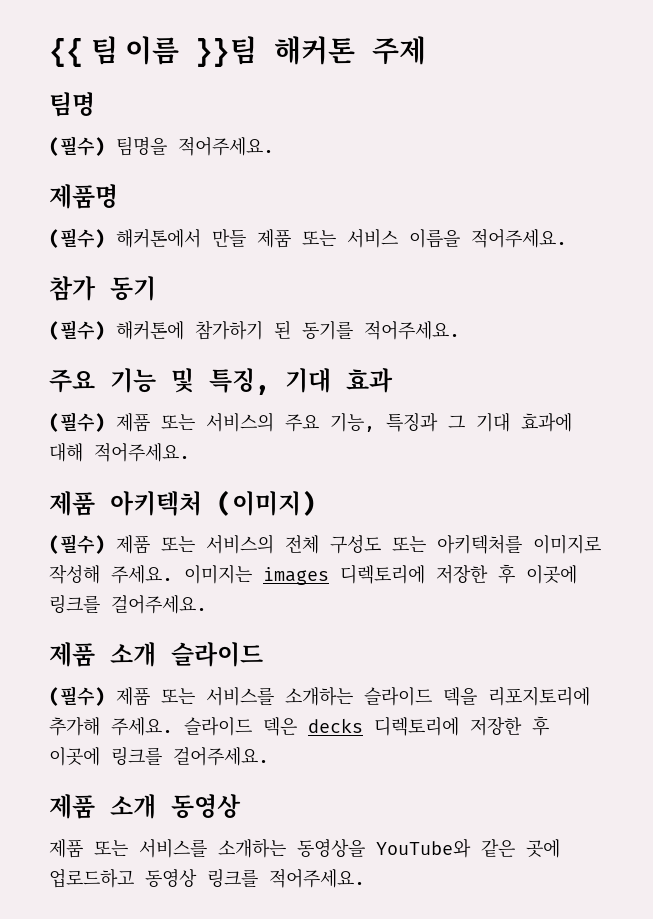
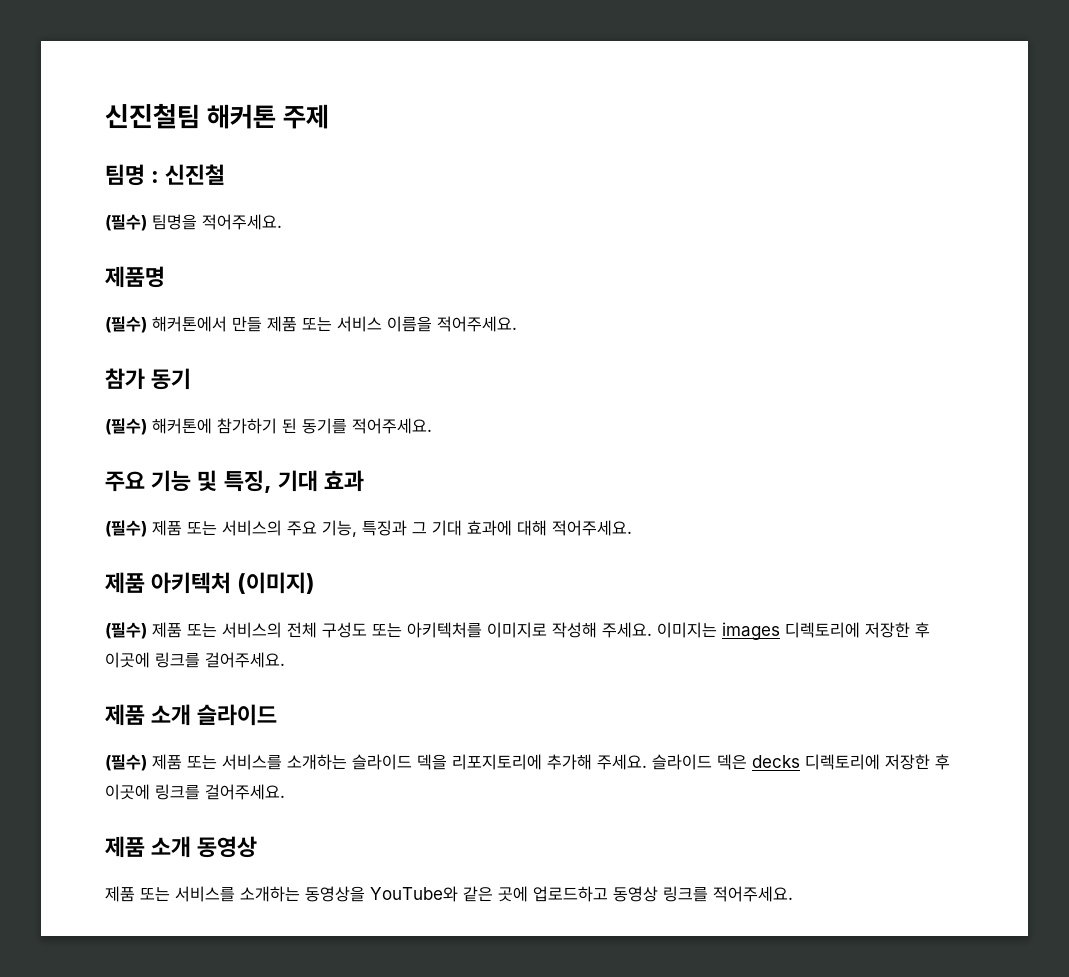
[49,36,258,67] {{ 팀 이름 }}팀 -> [105,103,200,129] 신진철팀
(95, 104) none -> [151,164,226,185] : 신진철

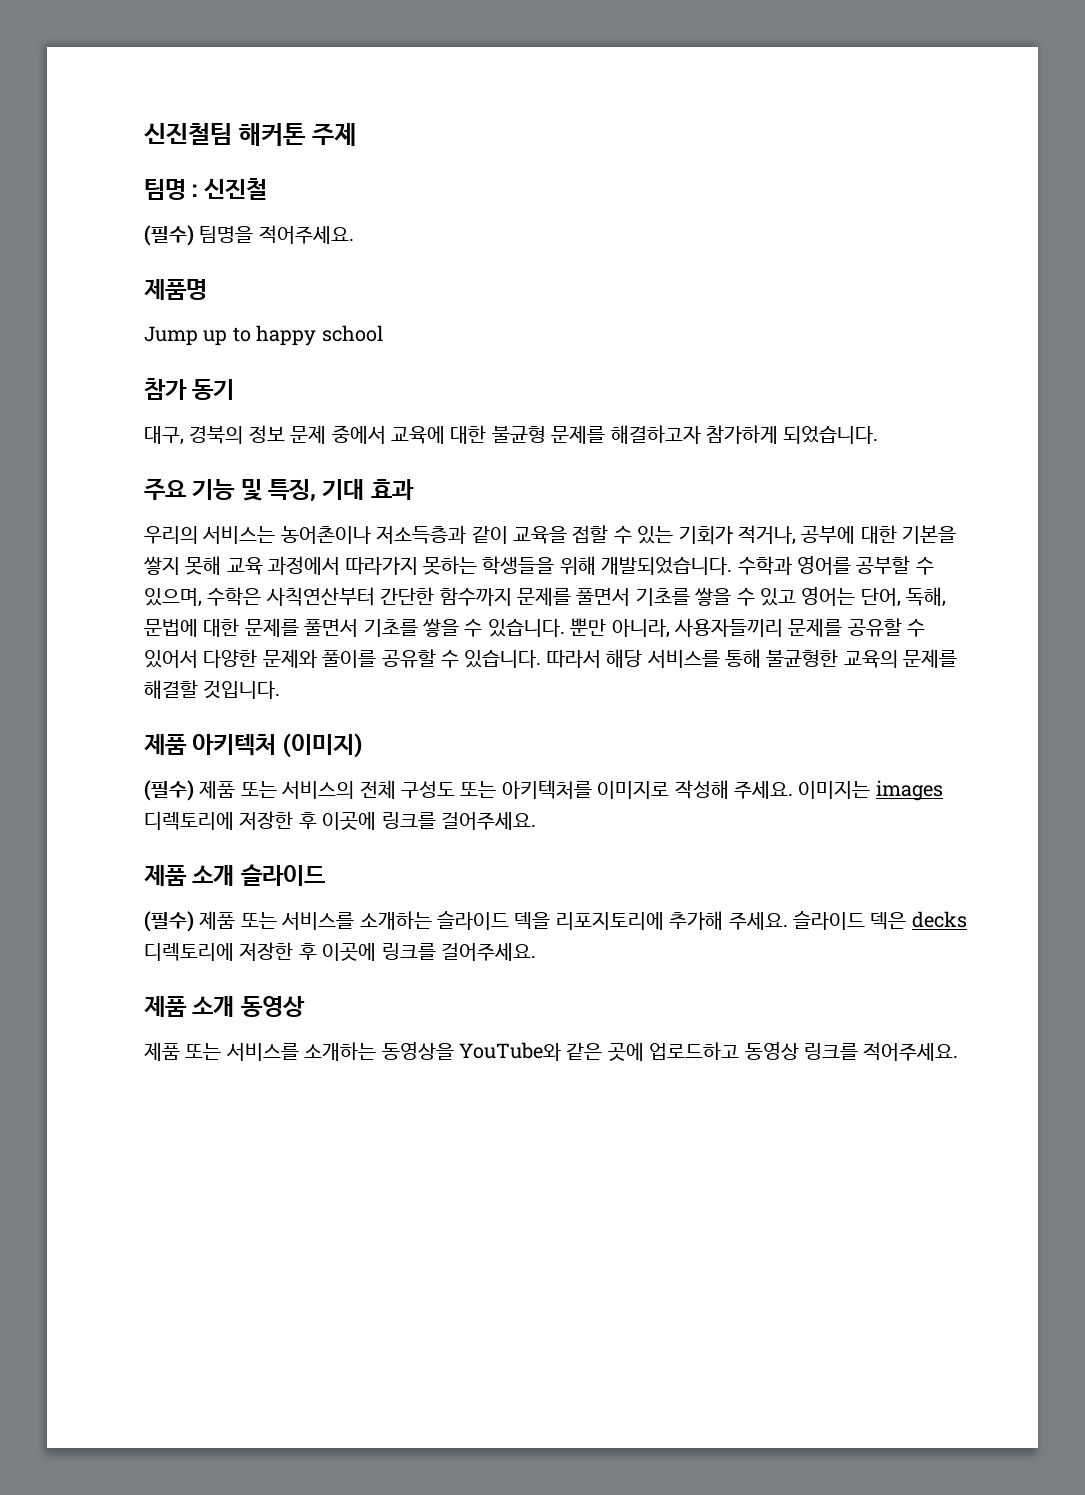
[105,316,517,333] [105,368,192,390] [105,418,432,435] (필수) 해커톤에서 만들 제품 또는 서비스 이름을 적어주세요. // 참가 동기 // (필수) 해커톤에 참가하기 된 동기를 적어주세요. -> [144,325,383,346] [144,378,235,400] [144,425,879,445] Jump up to happy school // 참가 동기 // 대구, 경북의 정보 문제 중에서 교육에 대한 불균형 문제를 해결하고자 참가하게 되었습니다.
[105,520,632,537] (필수) 제품 또는 서비스의 주요 기능, 특징과 그 기대 효과에 대해 적어주세요. -> [144,525,957,545] [144,555,934,575] [144,586,947,607] [144,618,926,638] [144,649,958,668] [144,680,281,699] 우리의 서비스는 농어촌이나 저소득층과 같이 교육을 접할 수 있는 기회가 적거나, 공부에 대한 기본을 쌓지 못해 교육 과정에서 따라가지 못하는 학생들을 위해 개발되었습니다. 수학과 영어를 공부할 수 있으며, 수학은 사칙연산부터 간단한 함수까지 문제를 풀면서 기초를 쌓을 수 있고 영어는 단어, 독해, 문법에 대한 문제를 풀면서 기초를 쌓을 수 있습니다. 뿐만 아니라, 사용자들끼리 문제를 공유할 수 있어서 다양한 문제와 풀이를 공유할 수 있습니다. 따라서 해당 서비스를 통해 불균형한 교육의 문제를 해결할 것입니다.

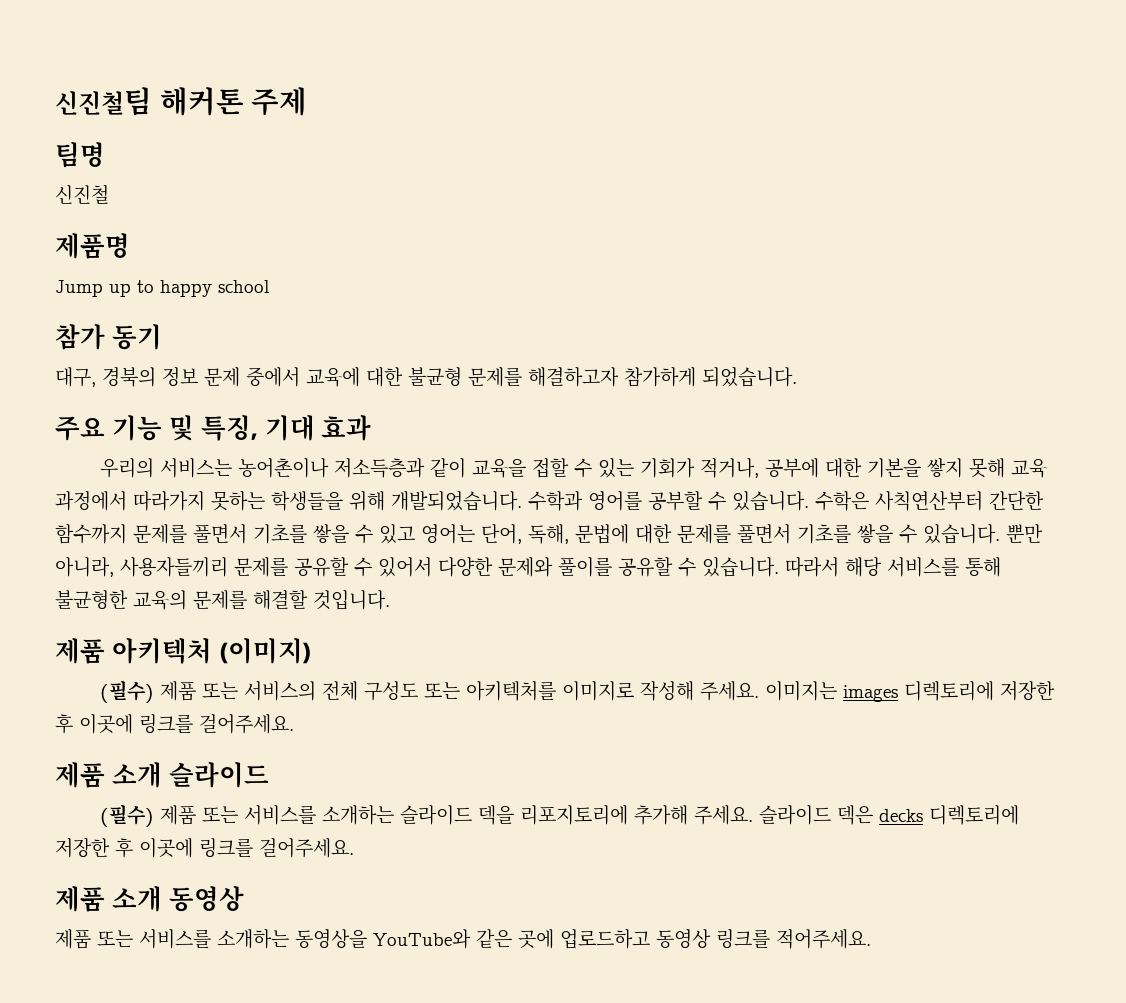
[192,184,198,197] : -> (105, 155) //
[144,225,354,246] // (필수) 팀명을 적어주세요. -> (109, 194) none
[144,588,202,607] 있으며, -> [732,491,809,511] 있습니다.

